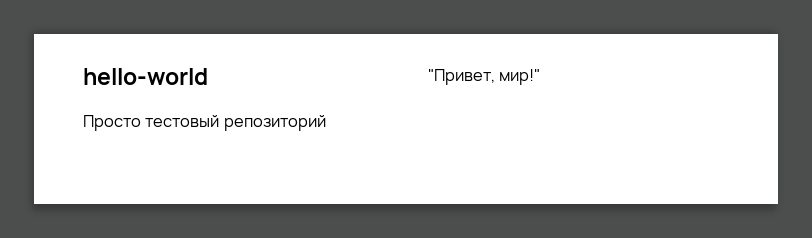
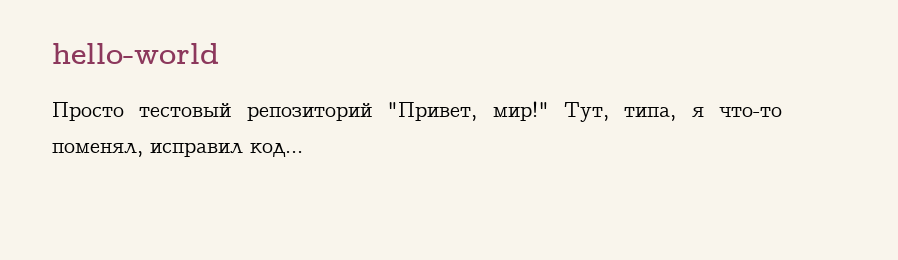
(541, 77) none -> [563,102,782,122] [52,142,303,157] Тут, типа, я что-то поменял, исправил код...

